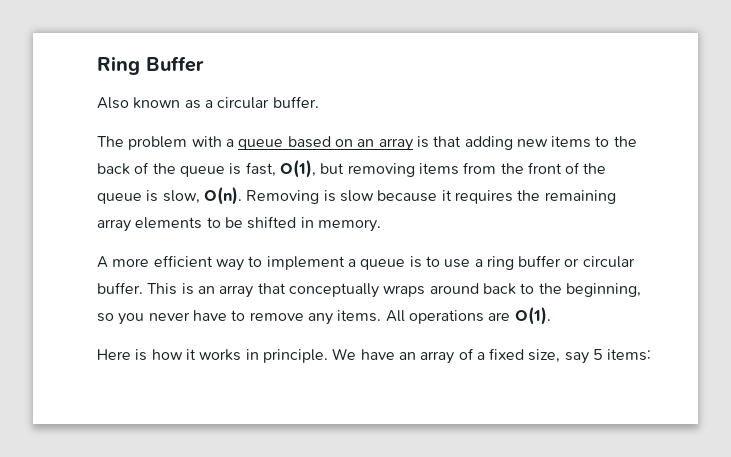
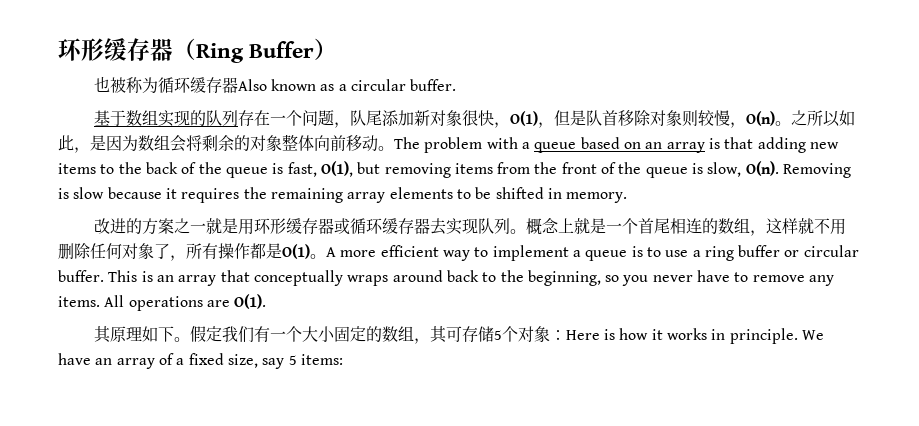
(97, 65) none -> [58,38,196,61] 环形缓存器（
(204, 64) // -> [314,38,338,60] [93,76,238,93] ） // 也被称为循环缓存器
(319, 102) none -> [93,110,855,128] [58,134,394,153] 基于数组实现的队列存在一个问题，队尾添加新对象很快，O(1)，但是队首移除对象则较慢，O(n)。之所以如此，是因为数组会将剩余的对象整体向前移动。
(381, 225) none -> [93,218,846,236] [58,243,326,261] 改进的方案之一就是用环形缓存器或循环缓存器去实现队列。概念上就是一个首尾相连的数组，这样就不用删除任何对象了，所有操作都是O(1)。
(551, 316) none -> [93,326,566,344] 其原理如下。假定我们有一个大小固定的数组，其可存储5个对象：

